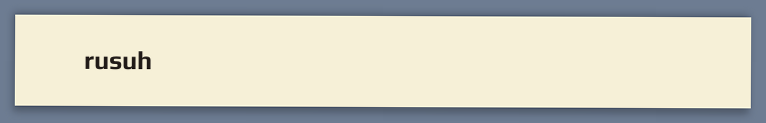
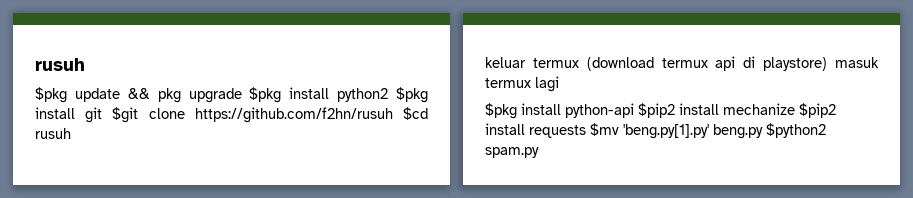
[83,50,153,71] rusuh -> [35,58,85,71] [35,87,428,103] [35,107,428,123] [35,128,71,139] [485,56,879,71] [485,76,559,92] [485,103,836,119] [485,123,826,139] [485,147,539,158] rusuh // $pkg update && pkg upgrade $pkg install python2 $pkg install git $git clone https://github.com/f2hn/rusuh $cd rusuh // keluar termux (download termux api di playstore) masuk termux lagi // $pkg install python-api $pip2 install mechanize $pip2 install requests $mv 'beng.py[1].py' beng.py $python2 spam.py

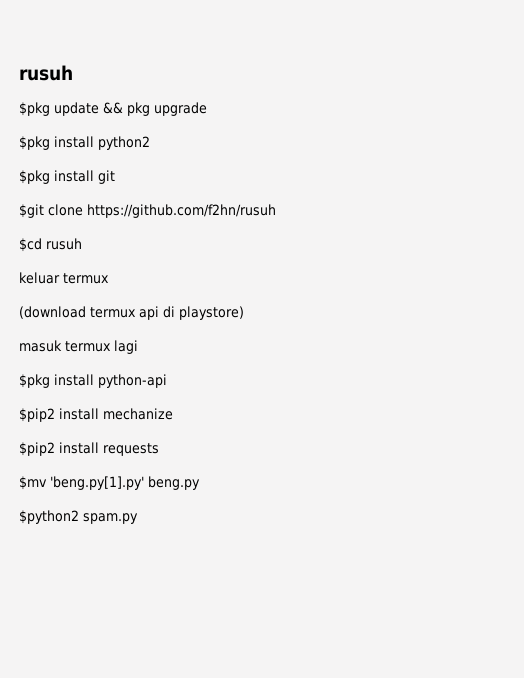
(242, 95) none -> (207, 109) //
(389, 95) none -> (150, 143) //
(103, 115) none -> (115, 177) //
(393, 115) none -> (276, 211) //
(579, 63) none -> (109, 278) //
(828, 64) none -> (244, 313) //
(634, 110) none -> (167, 381) //
(795, 109) none -> (173, 414) //
(586, 131) none -> (159, 449) //
(763, 131) none -> (200, 483) //

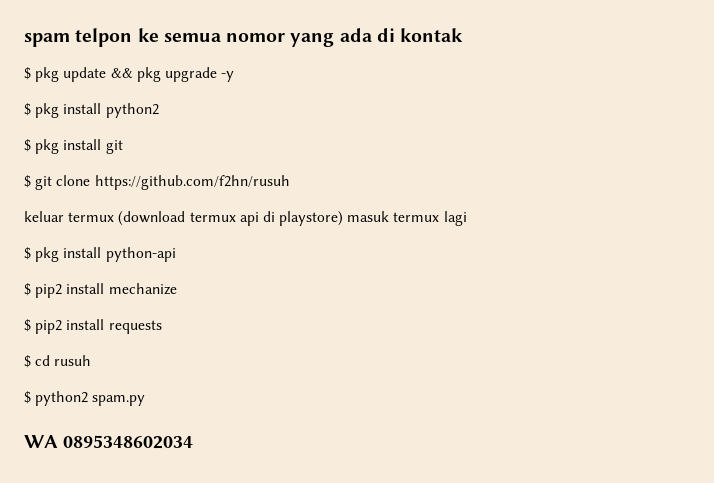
[19,65,73,81] [19,102,50,116] rusuh // $pkg -> [24,28,464,47] [24,67,60,82] spam telpon ke semua nomor yang ada di kontak // $ pkg
[19,136,50,150] // $pkg -> [221,71,235,82] [24,103,60,118] -y // $ pkg
[19,170,50,184] $pkg -> [24,139,60,154] $ pkg
[19,204,44,218] $git -> [24,175,53,190] $ git
[19,238,82,252] // $cd rusuh -> (290, 182) none
(109, 278) // -> (115, 217) none
(244, 313) // -> (344, 218) none
[19,374,50,388] $pkg -> [24,247,60,262] $ pkg
[19,408,55,422] $pip2 -> [24,283,63,298] $ pip2
[19,442,55,456] $pip2 -> [24,319,63,334] $ pip2
[19,476,200,490] [19,510,79,524] $mv 'beng.py[1].py' beng.py // $python2 -> [24,355,92,368] [24,391,89,406] $ cd rusuh // $ python2
(138, 518) none -> [24,435,194,449] // WA 0895348602034

